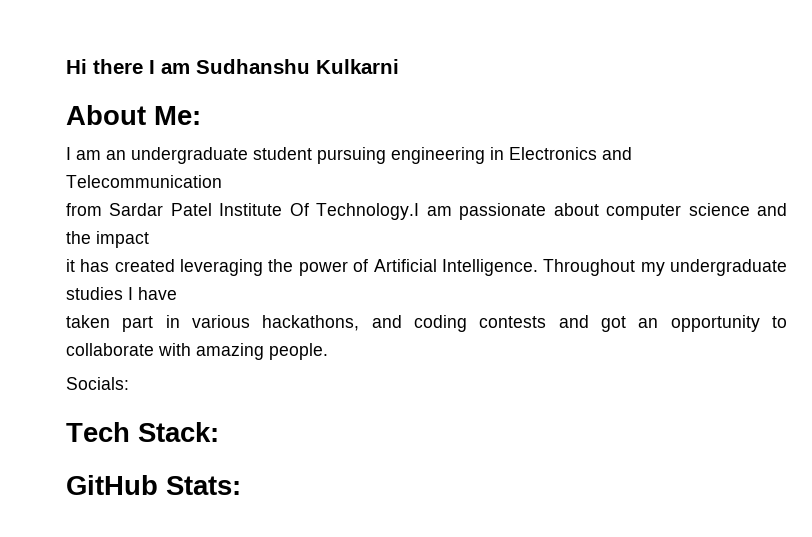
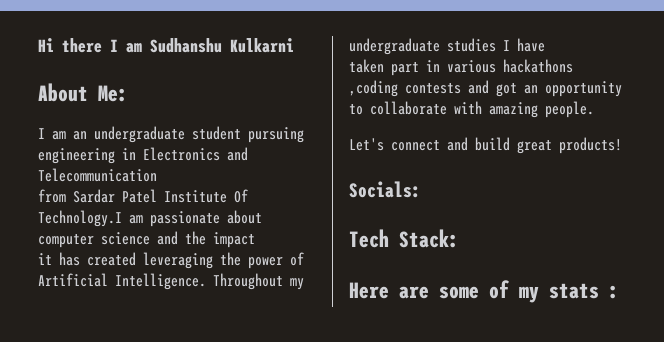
[262,315,467,332] hackathons, and coding -> [503,59,573,73] [349,80,398,97] hackathons ,coding
[66,377,129,390] [66,422,219,442] [66,475,241,495] Socials: // Tech Stack: // GitHub Stats: -> [349,137,622,154] [349,181,421,198] [349,229,459,248] [349,280,619,303] Let's connect and build great products! // Socials: // Tech Stack: // Here are some of my stats :

